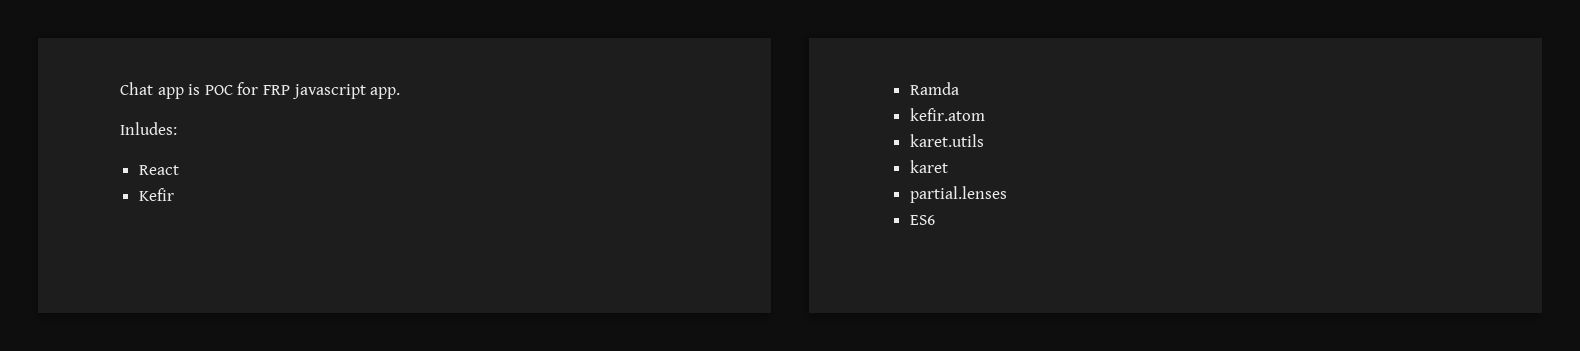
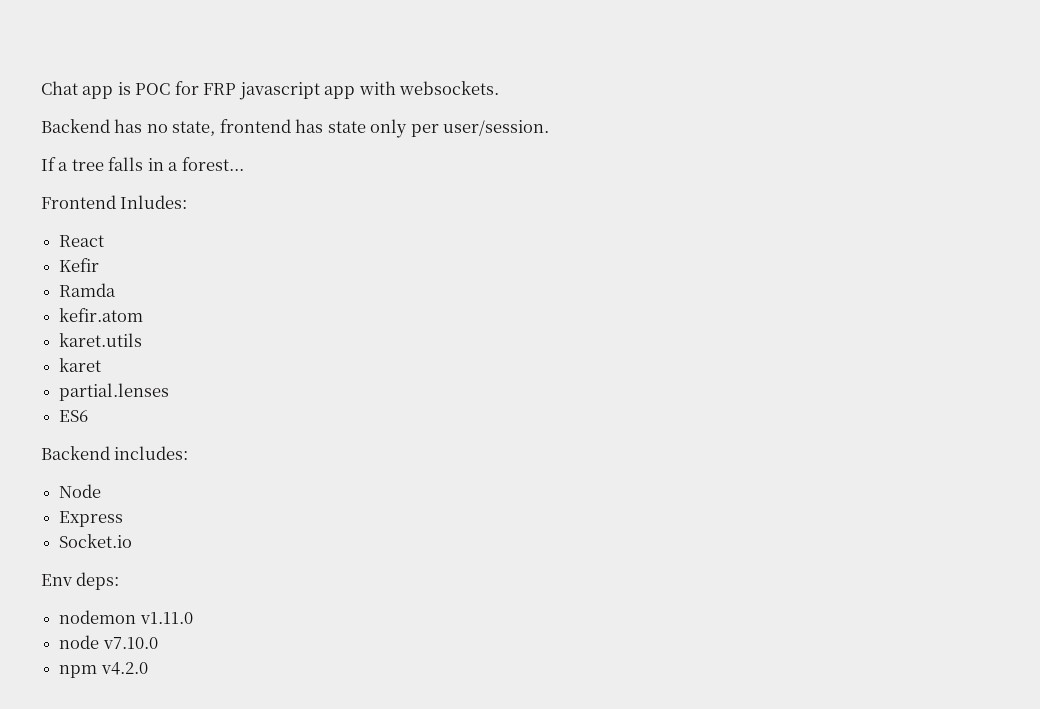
[370,87,401,99] app. // -> [324,81,500,99] [41,119,550,138] [41,157,244,171] [41,195,116,209] app with websockets. // Backend has no state, frontend has state only per user/session. // If a tree falls in a forest... // Frontend
(935, 220) none -> [41,446,189,460] [59,484,102,498] [59,511,124,527] [59,534,133,548] [41,572,120,590] [59,610,193,624] [59,635,158,649] [59,662,148,678] // Backend includes: // Node // Express // Socket.io // Env deps: // nodemon v1.11.0 // node v7.10.0 // npm v4.2.0

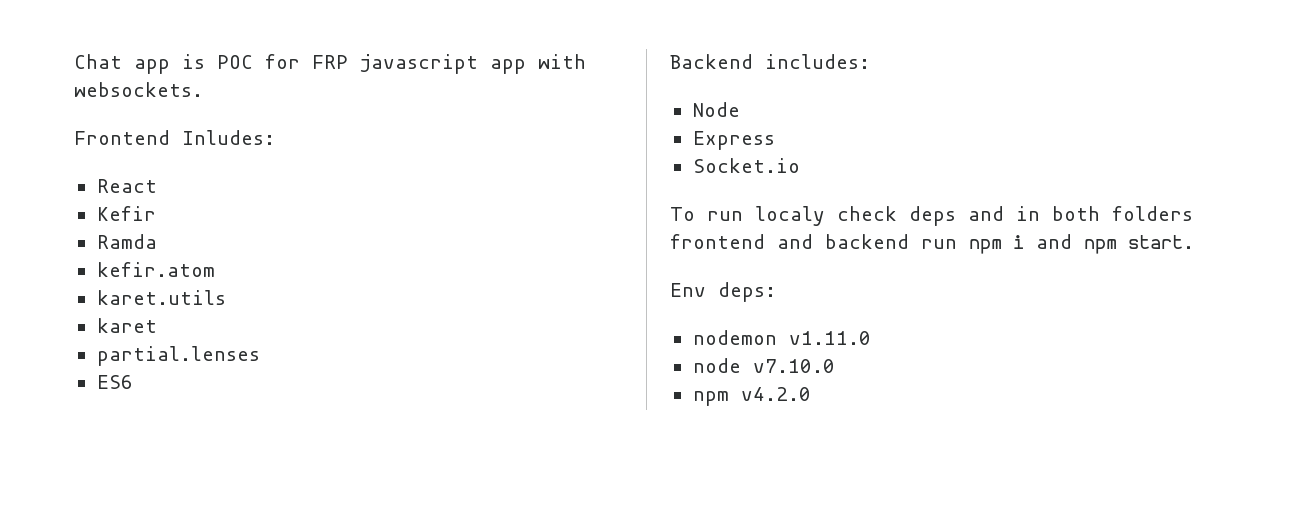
[41,119,550,138] [41,157,244,171] // Backend has no state, frontend has state only per user/session. // If a tree falls in a forest... -> (203, 89) none
(133, 541) none -> [670,206,1193,226] [670,234,1194,254] // To run localy check deps and in both folders frontend and backend run npm i and npm start.

